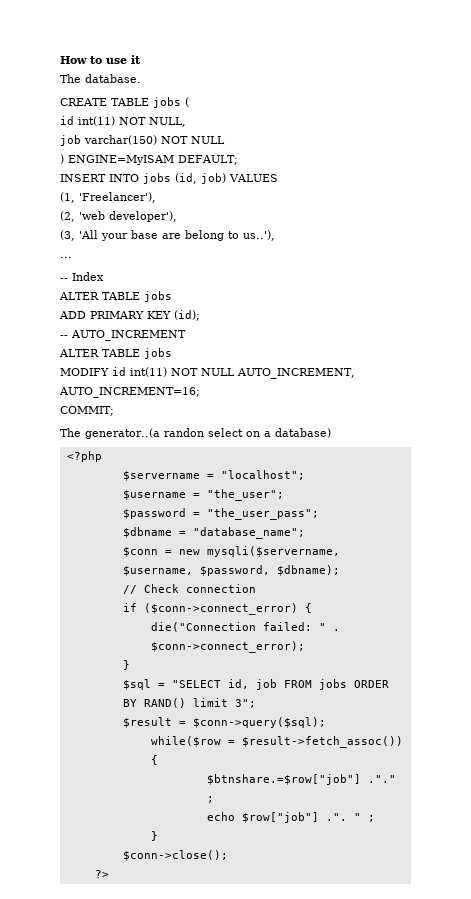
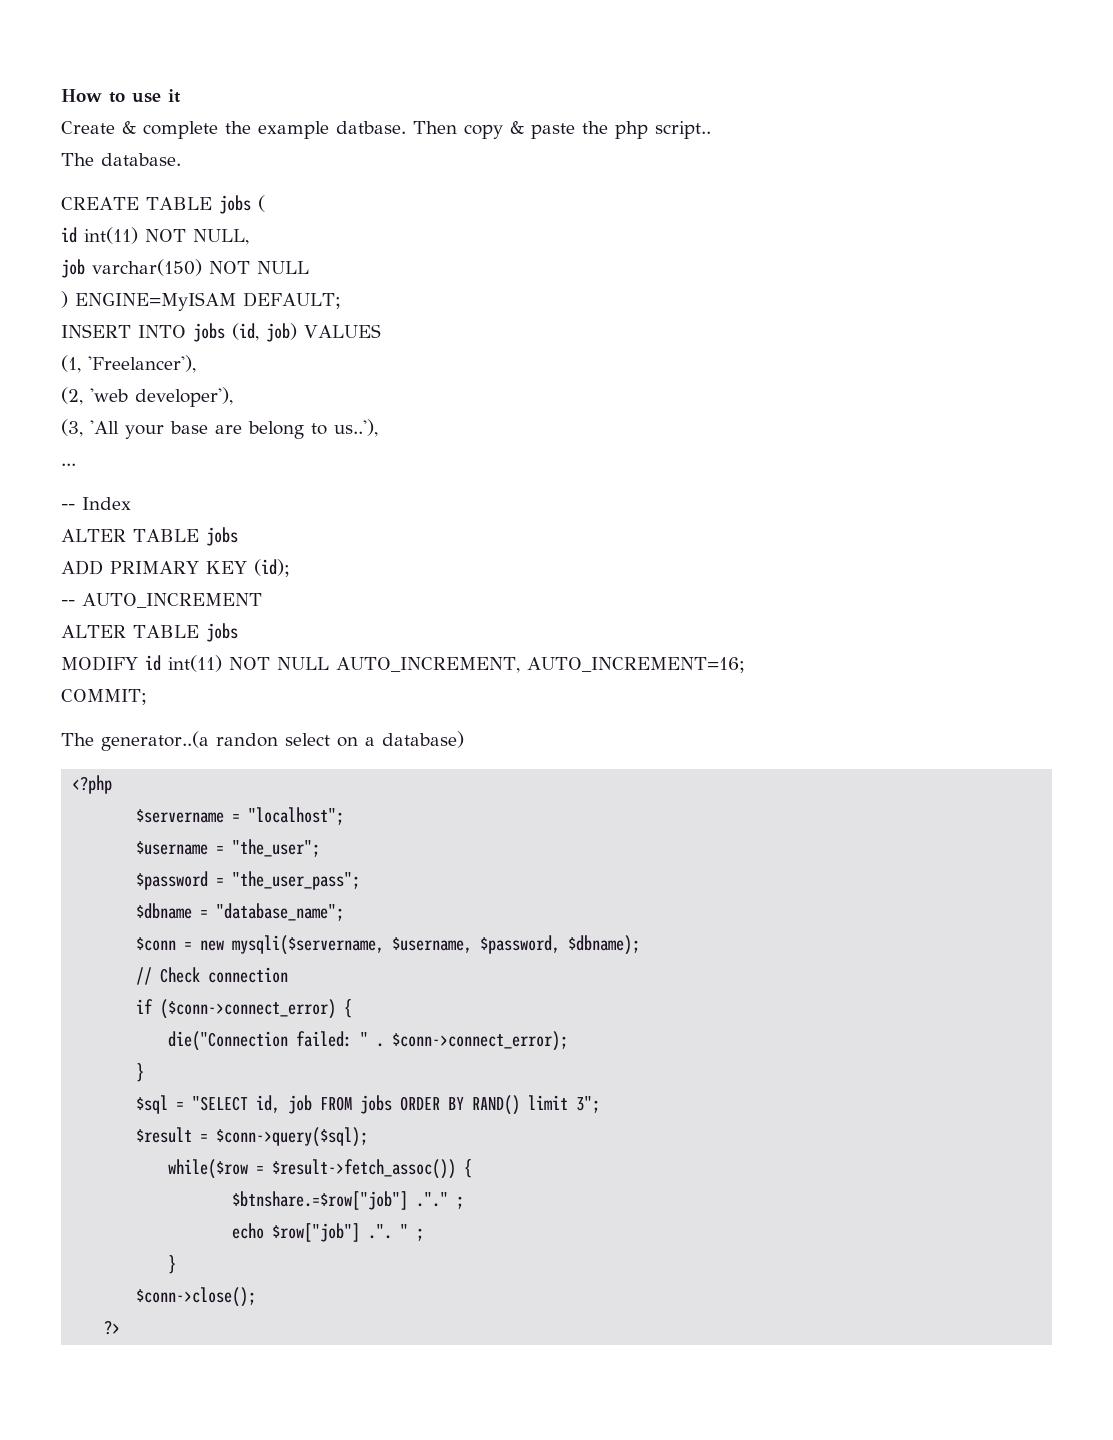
(141, 59) none -> [61,121,711,139] // Create & complete the example datbase. Then copy & paste the php script..

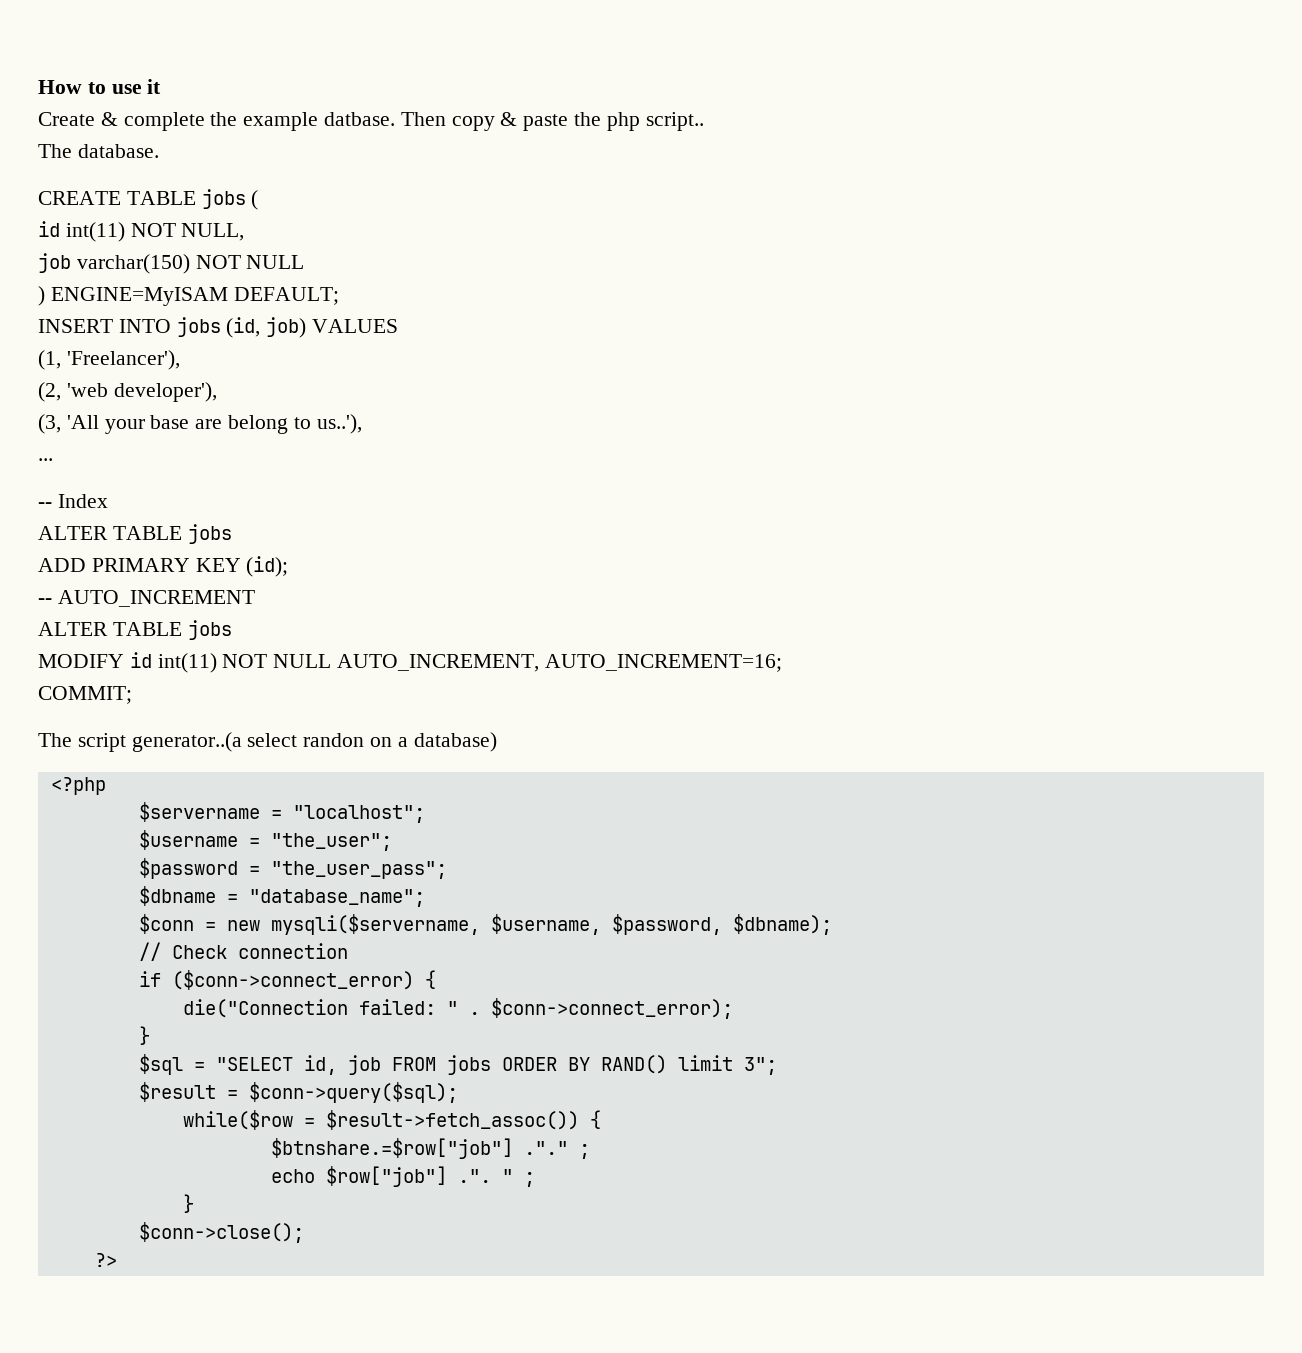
[101,731,330,751] generator..(a randon select -> [77,732,365,752] script generator..(a select randon

